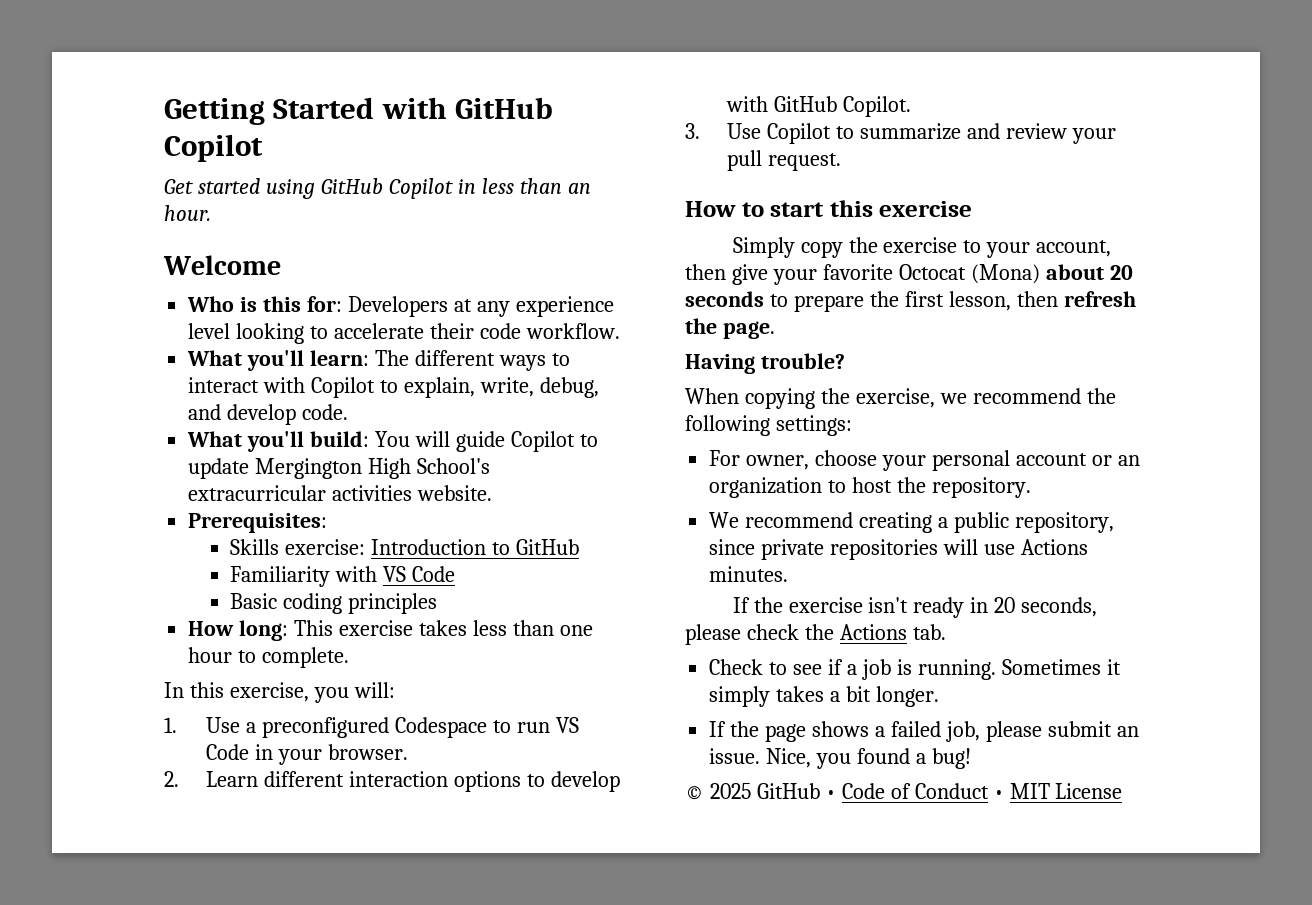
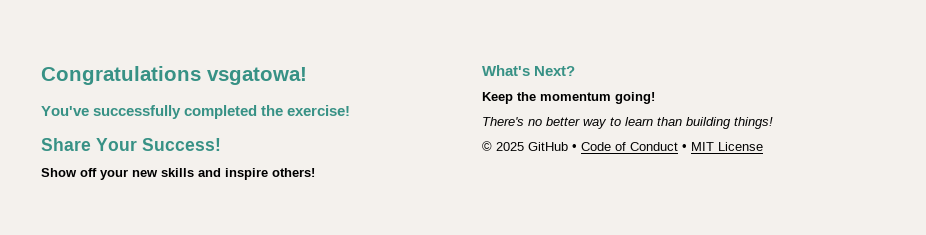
[164,97,554,125] [164,134,263,162] [164,178,591,199] [164,205,211,221] [163,255,281,275] [187,296,614,317] [188,323,620,344] [187,350,570,371] [188,377,599,398] [188,404,349,425] [187,431,598,452] [188,458,491,479] [188,485,493,501] [188,513,328,533] [230,539,580,555] [230,566,456,587] [230,593,438,614] [188,620,593,641] [188,647,350,668] [164,682,395,703] [164,717,579,738] [206,744,408,765] [164,771,620,792] [726,96,911,117] [685,123,1116,144] [727,150,842,171] [685,200,973,217] [732,237,1112,258] [685,264,1133,285] [685,291,1136,312] [685,318,775,339] [685,353,845,374] [685,388,1116,409] [685,415,852,436] [709,450,1140,471] [709,477,1031,498] [709,512,1114,533] [709,539,1088,560] [709,566,789,582] [732,597,1098,618] [685,624,946,645] [709,659,1121,680] [709,686,939,707] [709,721,1139,742] [709,748,971,769] Getting Started with GitHub Copilot // Get started using GitHub Copilot in less than an hour. // Welcome // Who is this for: Developers at any experience level looking to accelerate their code workflow. // What you'll learn: The different ways to interact with Copilot to explain, write, debug, and develop code. // What you'll build: You will guide Copilot to update Mergington High School's extracurricular activities website. // Prerequisites: // Skills exercise: Introduction to GitHub // Familiarity with VS Code // Basic coding principles // How long: This exercise takes less than one hour to complete. // In this exercise, you will: // 1. Use a preconfigured Codespace to run VS Code in your browser. // 2. Learn different interaction options to develop with GitHub Copilot. // 3. Use Copilot to summarize and review your pull request. // How to start this exercise // Simply copy the exercise to your account, then give your favorite Octocat (Mona) about 20 seconds to prepare the first lesson, then refresh the page. // Having trouble? // When copying the exercise, we recommend the following settings: // For owner, choose your personal account or an organization to host the repository. // We recommend creating a public repository, since private repositories will use Actions minutes. // If the exercise isn't ready in 20 seconds, please check the Actions tab. // Check to see if a job is running. Sometimes it simply takes a bit longer. // If the page shows a failed job, please submit an issue. Nice, you found a bug! -> [41,66,307,85] [41,105,351,119] [41,138,221,151] [41,168,315,180] [482,65,576,76] [482,92,655,104] [482,117,773,129] Congratulations vsgatowa! // You've successfully completed the exercise! // Share Your Success! // Show off your new skills and inspire others! // What's Next? // Keep the momentum going! // There's no better way to learn than building things!

